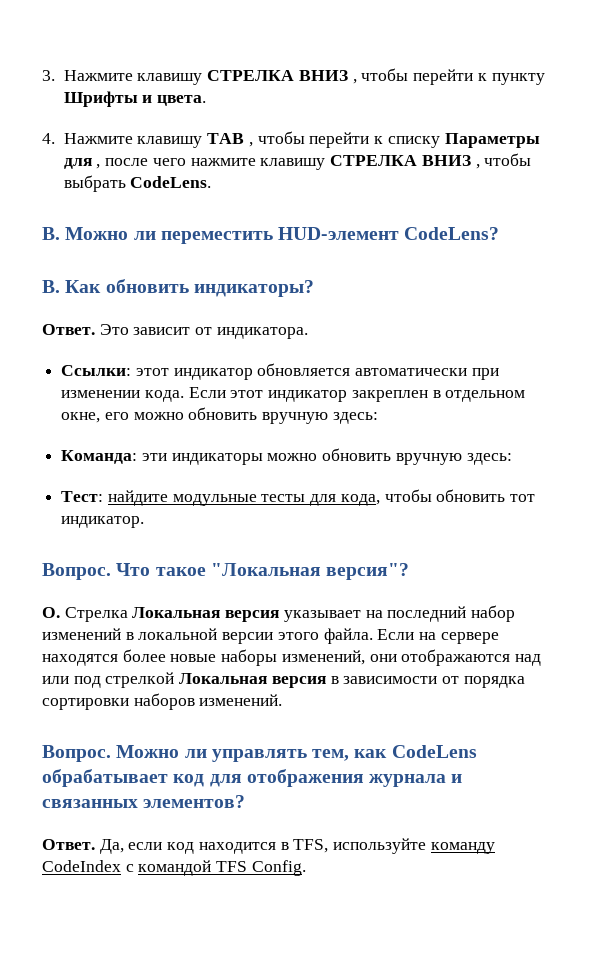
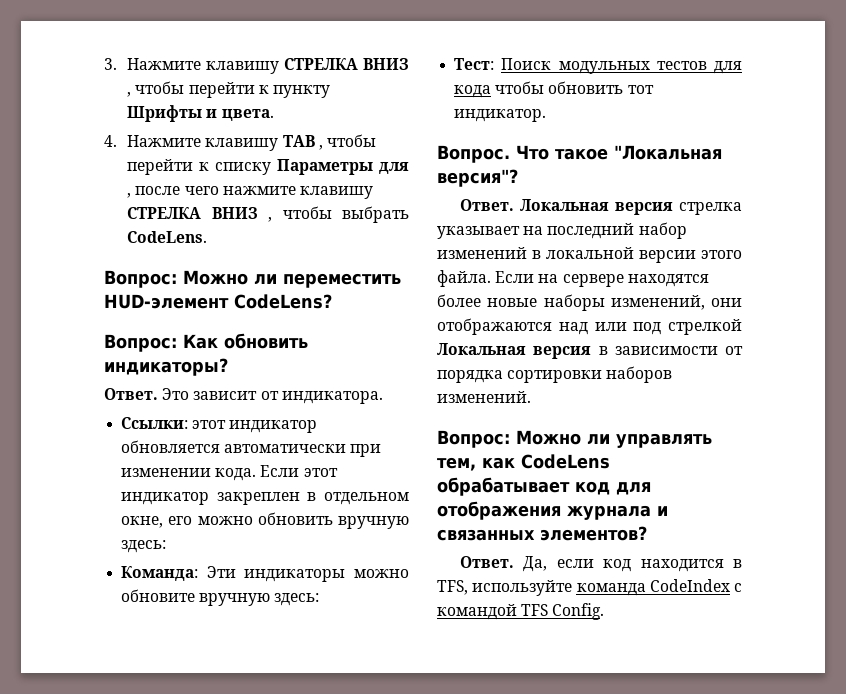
[42,227,60,240] В. -> [104,270,177,288] Вопрос:
[42,280,60,293] В. -> [104,334,177,352] Вопрос:
[141,453,167,461] эти -> [206,566,236,578] Эти
[322,448,392,461] обновить -> [121,589,196,602] обновите
[107,490,380,506] найдите модульные тесты для кода, -> [501,58,742,74] [454,85,492,98] Поиск модульных тестов для кода
[42,607,280,622] О. Стрелка Локальная версия -> [459,199,742,215] Ответ. Локальная версия стрелка
[42,745,111,762] Вопрос. -> [437,430,510,448] Вопрос:
[430,842,495,854] команду -> [576,583,646,596] команда

